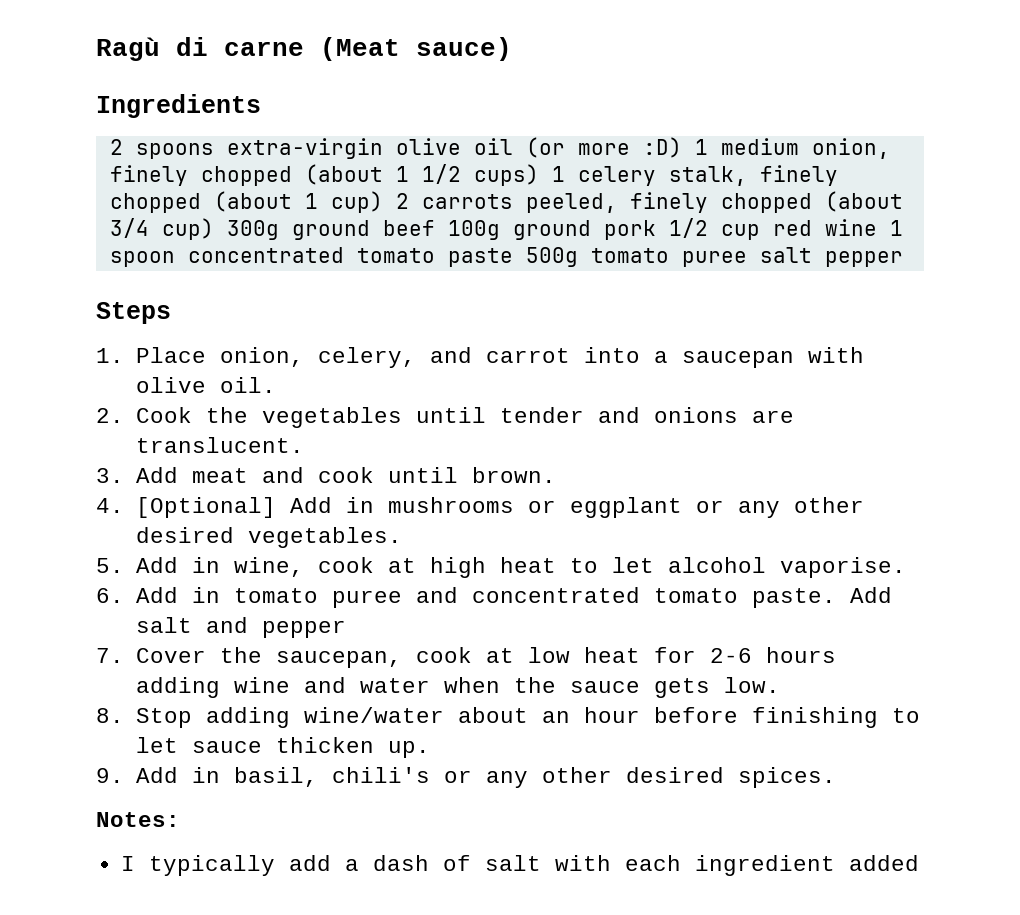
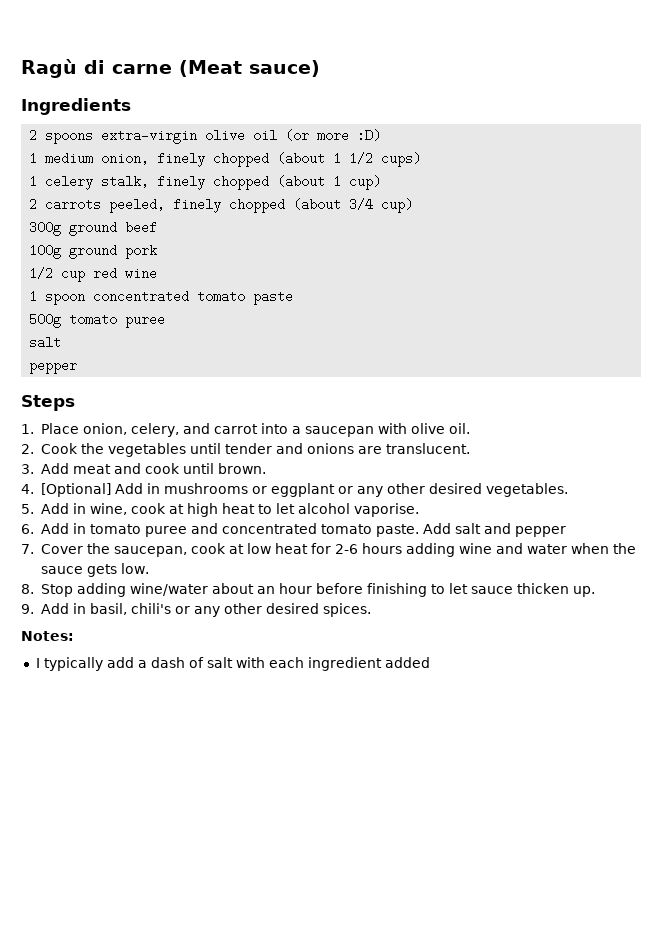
(682, 147) none -> (382, 135) //
(539, 175) none -> (422, 159) //
(383, 202) none -> (382, 182) //
(214, 229) none -> (414, 205) //
(435, 228) none -> (158, 227) //
(656, 230) none -> (158, 252) //
(877, 227) none -> (158, 273) //
(513, 257) none -> (294, 297) //
[759,247,812,263] salt -> [29,336,62,349] // salt //

